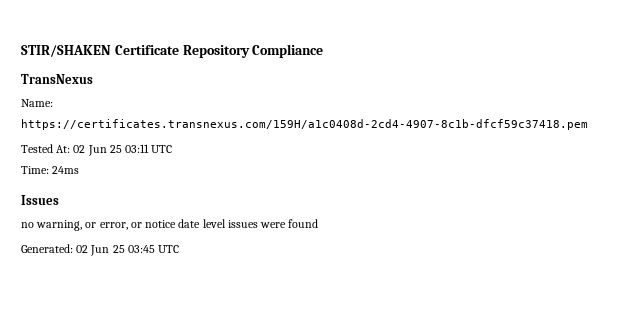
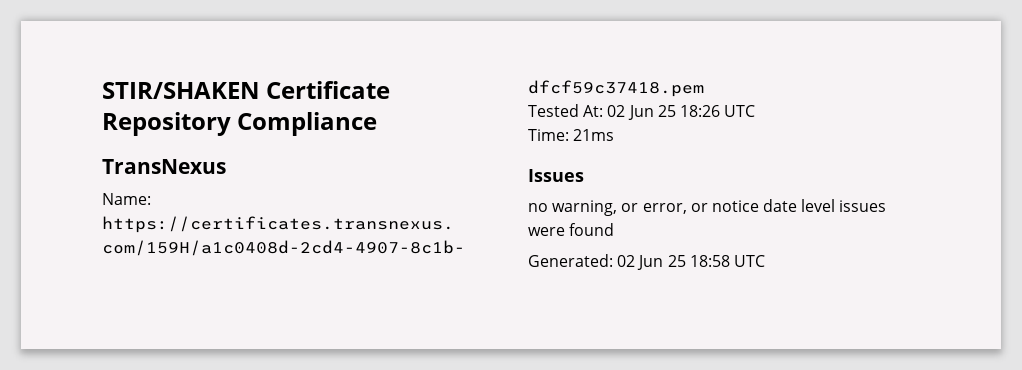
[125,144,150,153] 03:11 -> [679,105,720,117] 18:26
[52,166,80,174] 24ms -> [573,129,615,141] 21ms
[127,245,155,253] 03:45 -> [689,255,730,267] 18:58

